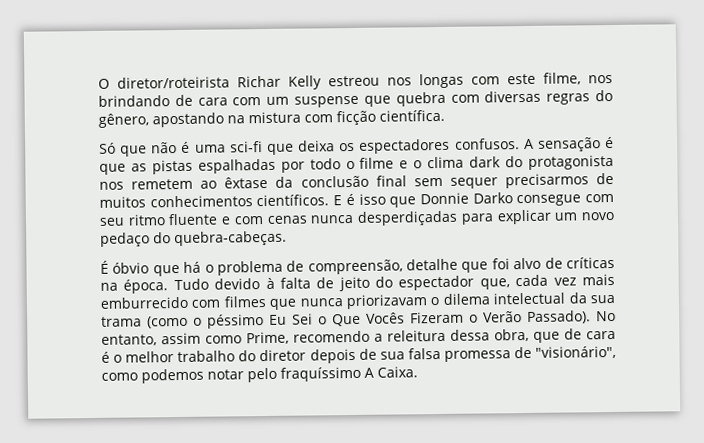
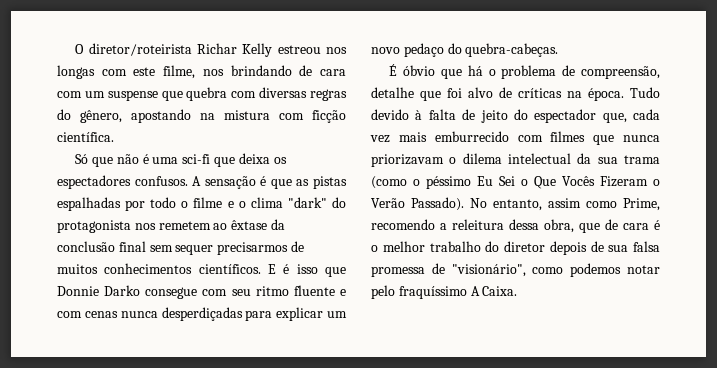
[469,156,502,168] dark -> [287,197,327,208] "dark"

